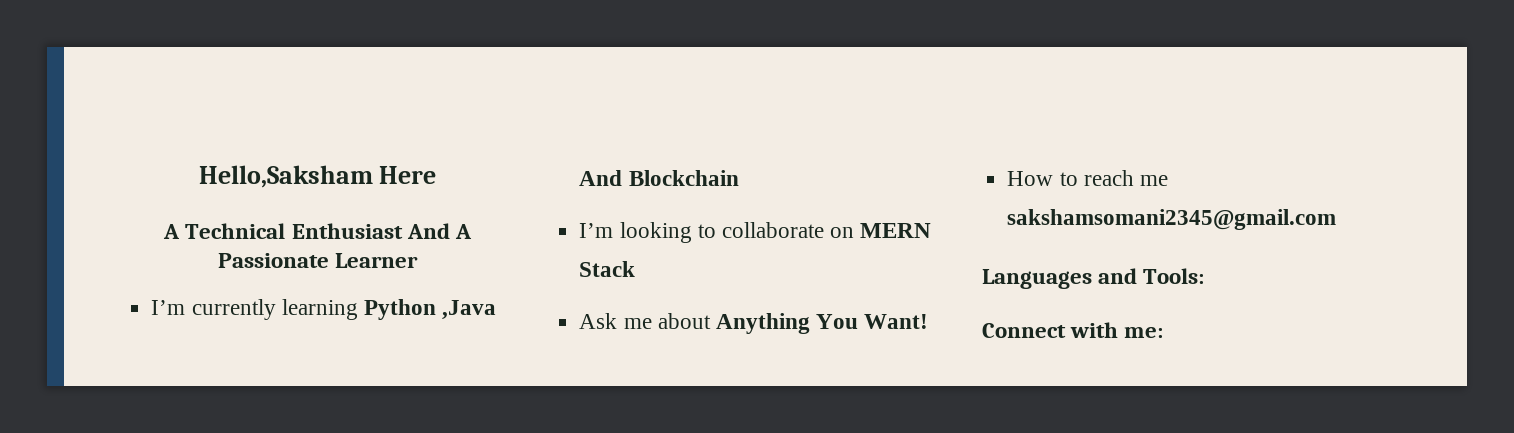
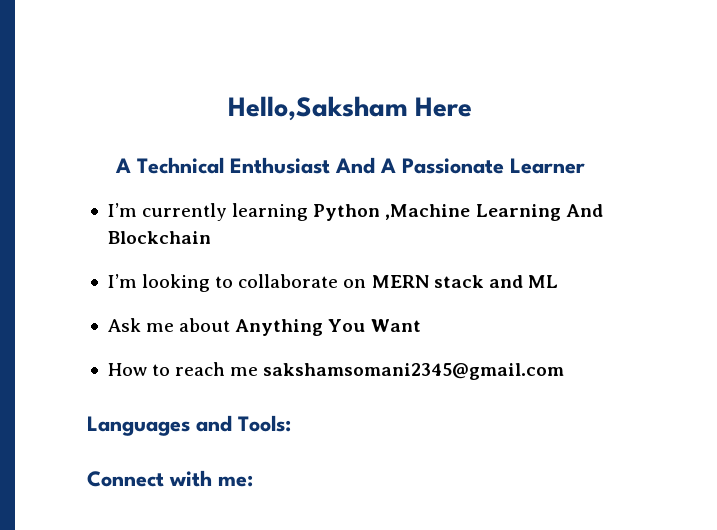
[442,300,497,320] ,Java -> [385,204,561,221] ,Machine Learning
[579,261,636,277] Stack -> [433,275,558,288] stack and ML
[864,314,929,329] Want! -> [370,319,421,332] Want

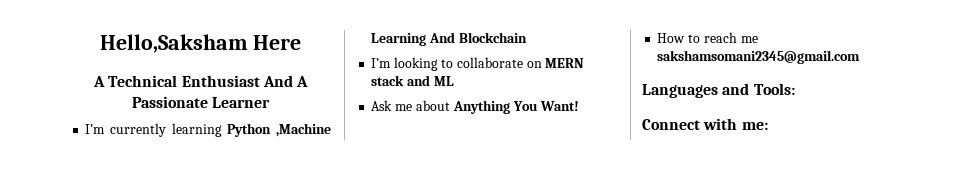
[370,319,421,332] Want -> [540,101,580,111] Want!

